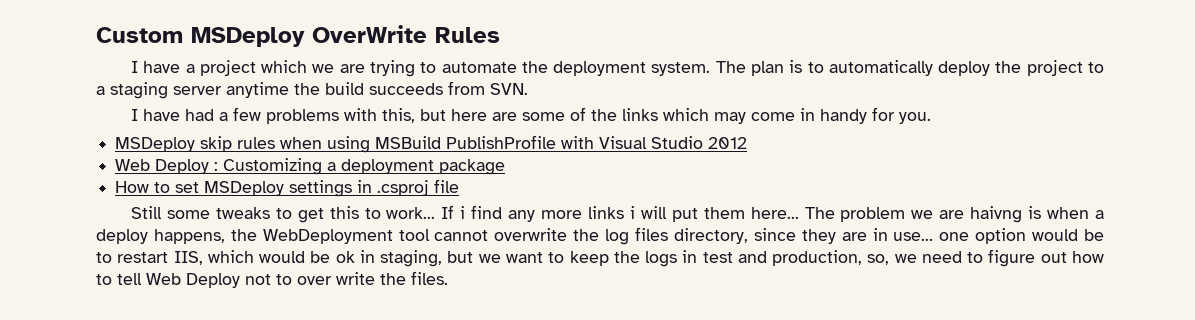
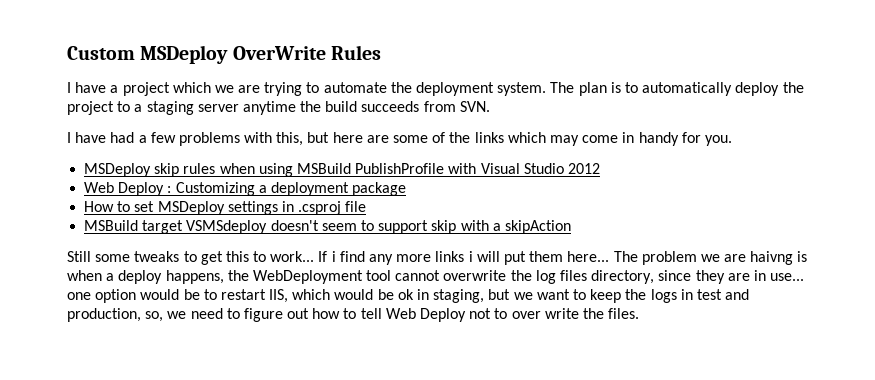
(460, 186) none -> [84,220,571,234] // MSBuild target VSMSdeploy doesn't seem to support skip with a skipAction

